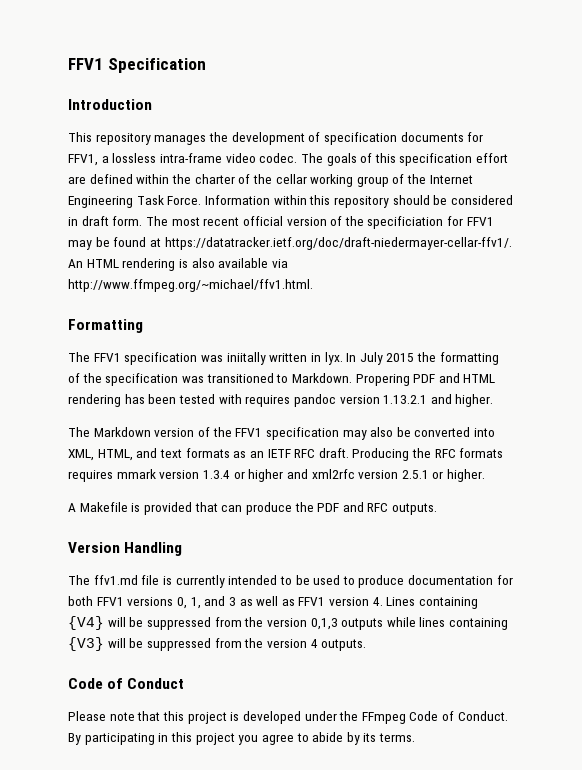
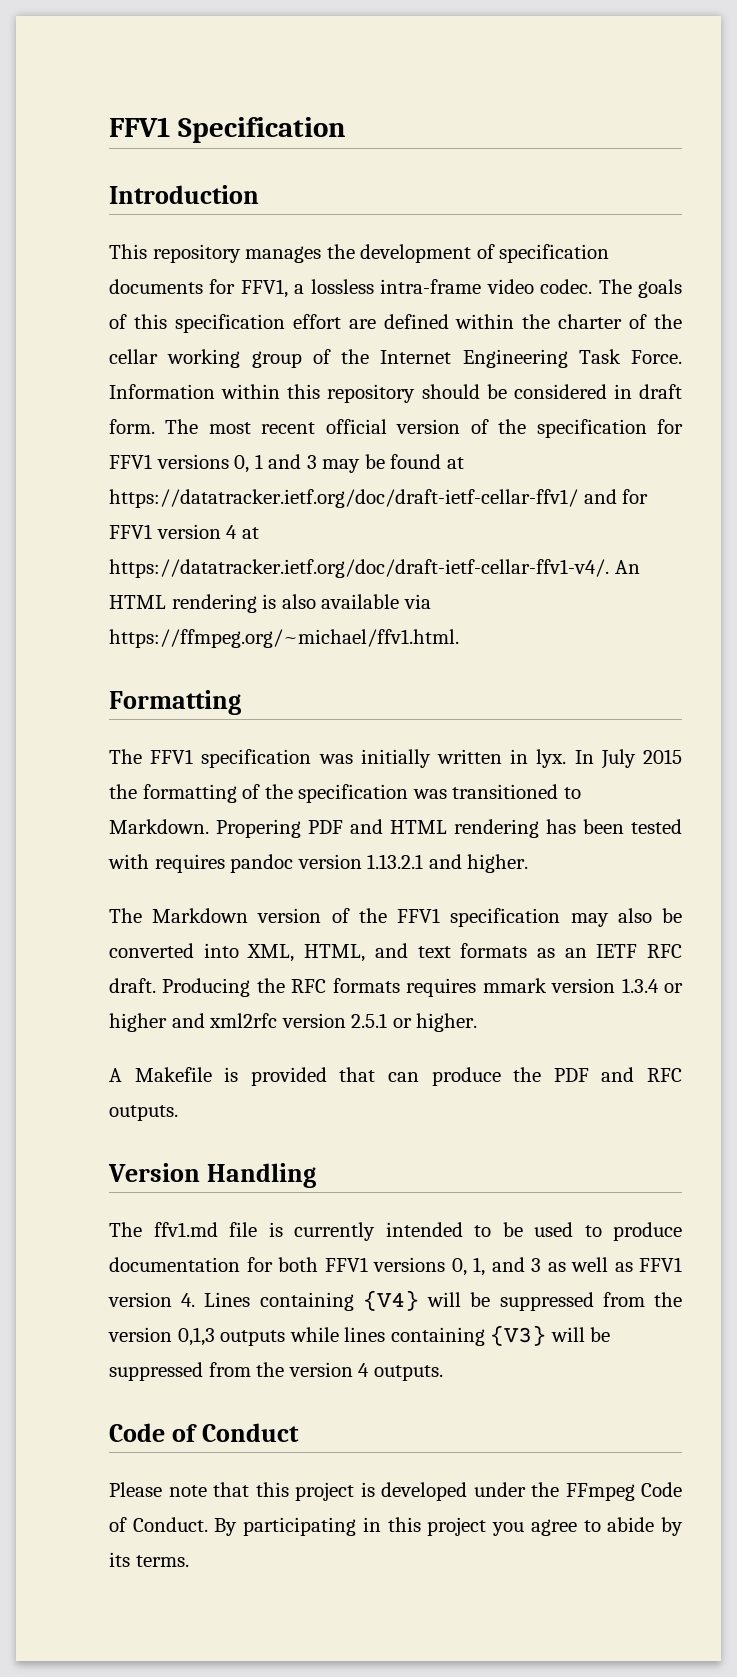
[367,216,494,229] [68,237,512,250] specificiation for FFV1 may be found at https://datatracker.ietf.org/doc/draft-niedermayer-cellar-ffv1/. -> [536,419,684,438] [109,454,464,473] [109,489,649,508] [109,524,259,539] [109,559,609,578] specification for FFV1 versions 0, 1 and 3 may be found at https://datatracker.ietf.org/doc/draft-ietf-cellar-ffv1/ and for FFV1 version 4 at https://datatracker.ietf.org/doc/draft-ietf-cellar-ffv1-v4/.
[68,279,313,292] http://www.ffmpeg.org/~michael/ffv1.html. -> [109,629,459,648] https://ffmpeg.org/~michael/ffv1.html.
[226,352,266,365] iniitally -> [360,749,431,768] initially

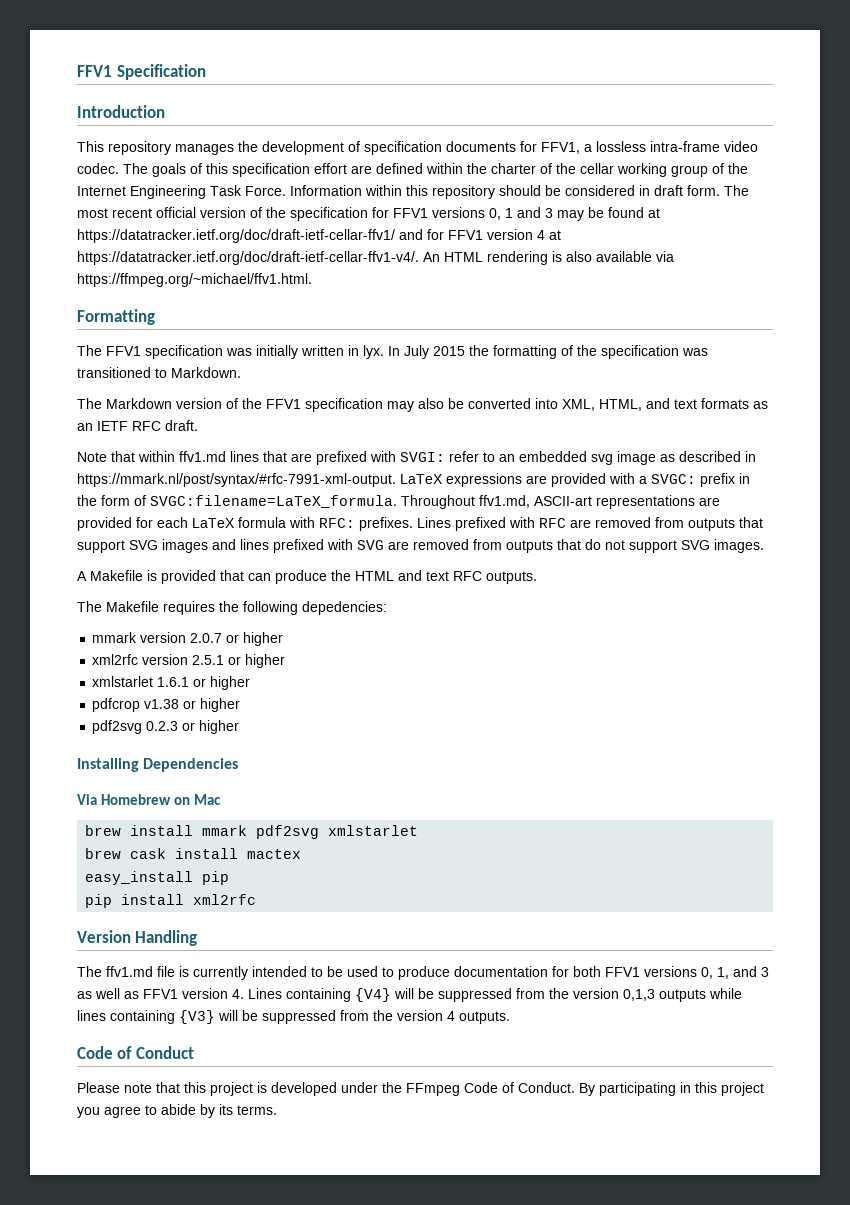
[216,819,682,838] [108,854,529,873] Propering PDF and HTML rendering has been tested with requires pandoc version 1.13.2.1 and higher. -> (241, 372) none
[162,978,684,997] [109,1013,478,1032] Producing the RFC formats requires mmark version 1.3.4 or higher and xml2rfc version 2.5.1 or higher. -> [77,451,756,465] [77,473,750,487] [77,495,720,509] [77,517,763,531] [77,539,764,553] // Note that within ffv1.md lines that are prefixed with SVGI: refer to an embedded svg image as described in https://mmark.nl/post/syntax/#rfc-7991-xml-output. LaTeX expressions are provided with a SVGC: prefix in the form of SVGC:filename=LaTeX_formula. Throughout ffv1.md, ASCII-art representations are provided for each LaTeX formula with RFC: prefixes. Lines prefixed with RFC are removed from outputs that support SVG images and lines prefixed with SVG are removed from outputs that do not support SVG images.
[553,1067,635,1082] PDF and -> [355,570,449,581] HTML and text
(178, 1113) none -> [77,601,387,615] [92,632,284,646] [92,654,286,668] [92,676,251,690] [92,698,241,712] [92,720,240,734] [77,758,239,772] [77,794,222,805] [85,825,419,839] [85,848,302,859] [85,871,230,885] [85,894,257,908] // The Makefile requires the following depedencies: // mmark version 2.0.7 or higher // xml2rfc version 2.5.1 or higher // xmlstarlet 1.6.1 or higher // pdfcrop v1.38 or higher // pdf2svg 0.2.3 or higher // Installing Dependencies // Via Homebrew on Mac // brew install mmark pdf2svg xmlstarlet // brew cask install mactex // easy_install pip // pip install xml2rfc

